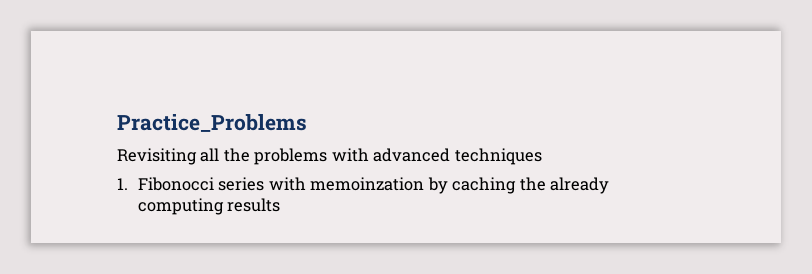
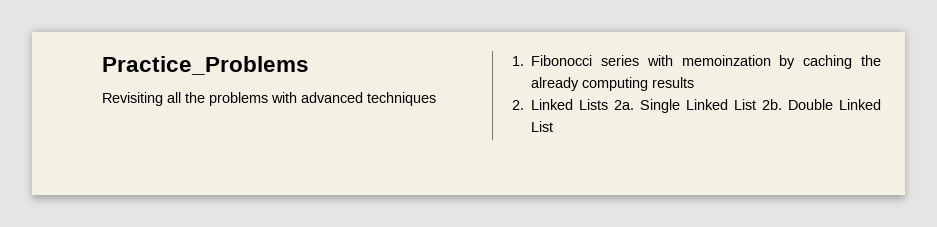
(281, 205) none -> [512,99,881,113] [531,121,554,132] // 2. Linked Lists 2a. Single Linked List 2b. Double Linked List

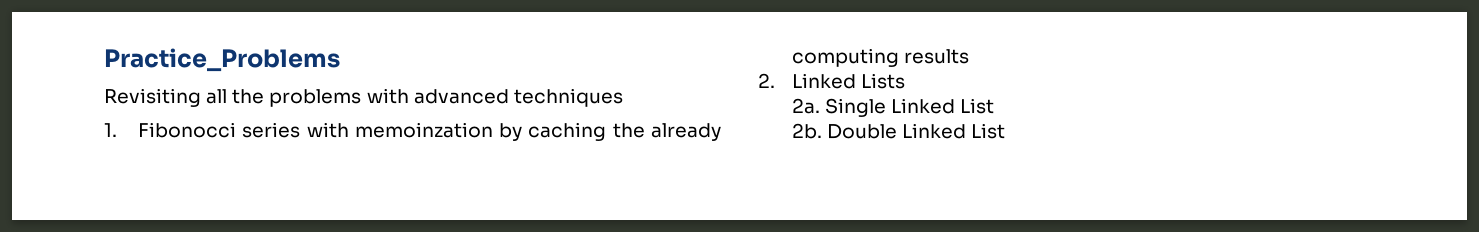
(609, 104) none -> (906, 81) //
(757, 104) none -> (995, 106) //

